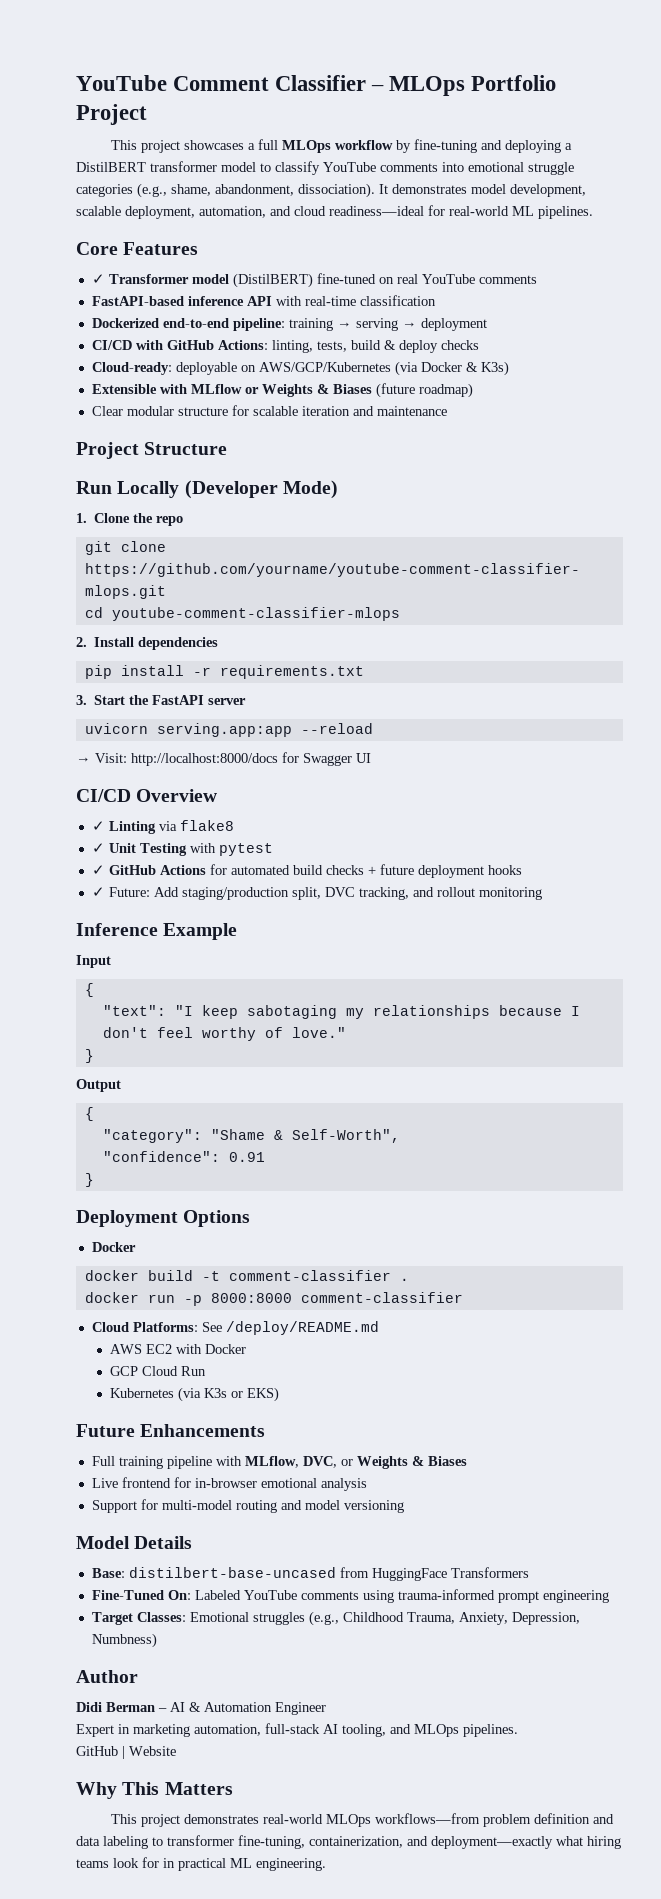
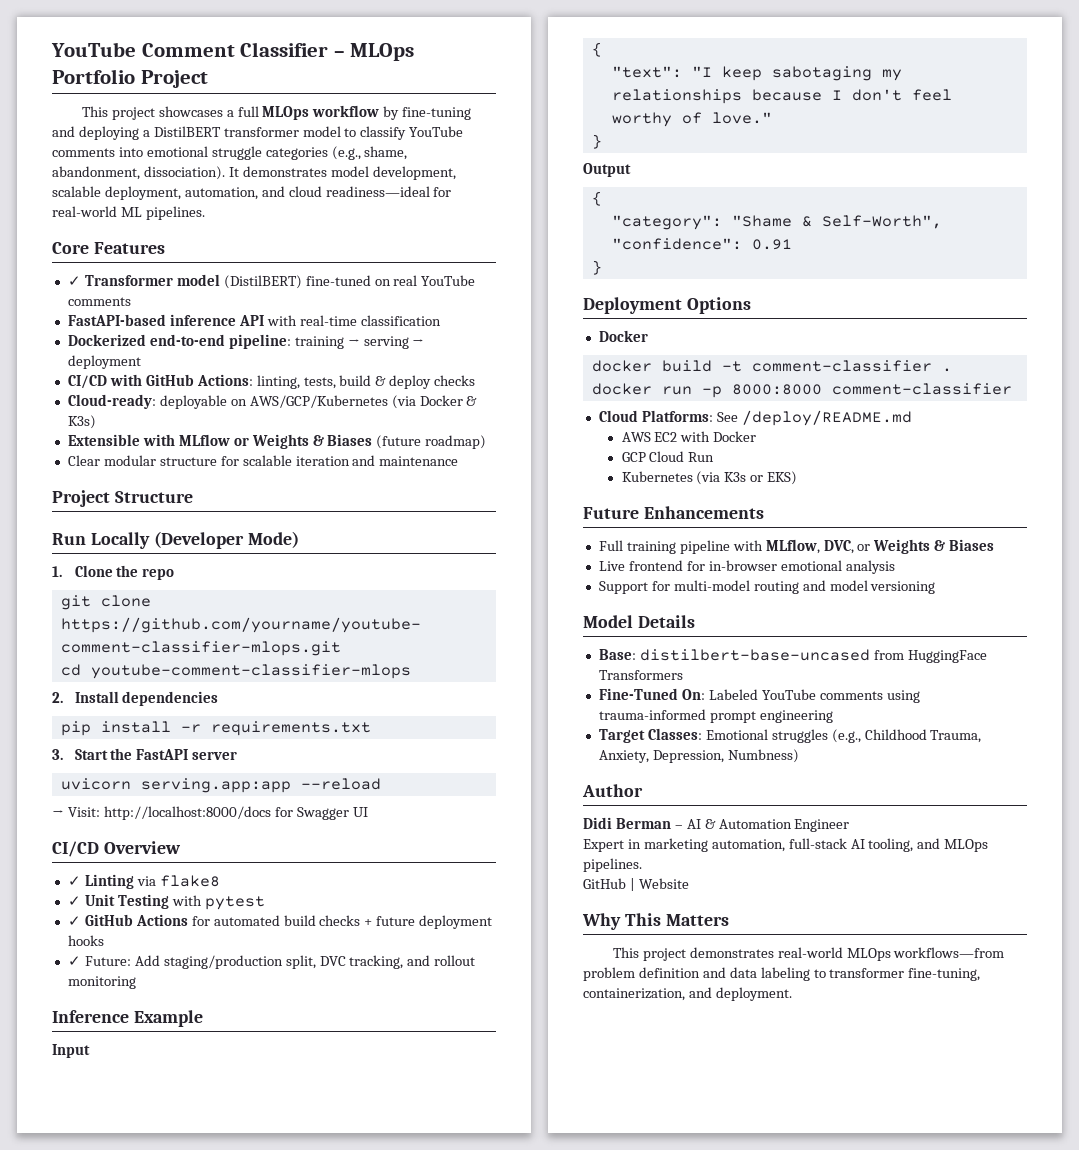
[431,1836,621,1849] [76,1857,326,1871] deployment—exactly what hiring teams look for in practical ML engineering. -> [715,987,792,1001] deployment.

